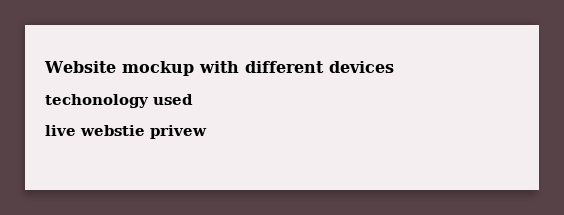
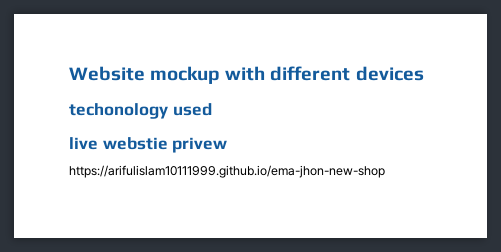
(207, 132) none -> [69,165,385,178] // https://arifulislam10111999.github.io/ema-jhon-new-shop

